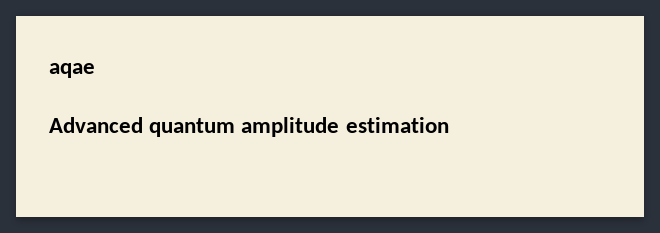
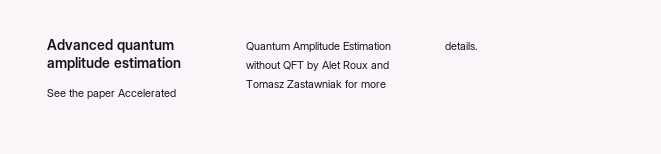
[49,63,95,78] aqae // -> (47, 44) none
(449, 125) none -> [47,89,176,100] [246,42,391,53] [246,61,389,71] [246,80,386,88] [445,42,477,50] // See the paper Accelerated Quantum Amplitude Estimation without QFT by Alet Roux and Tomasz Zastawniak for more details.

